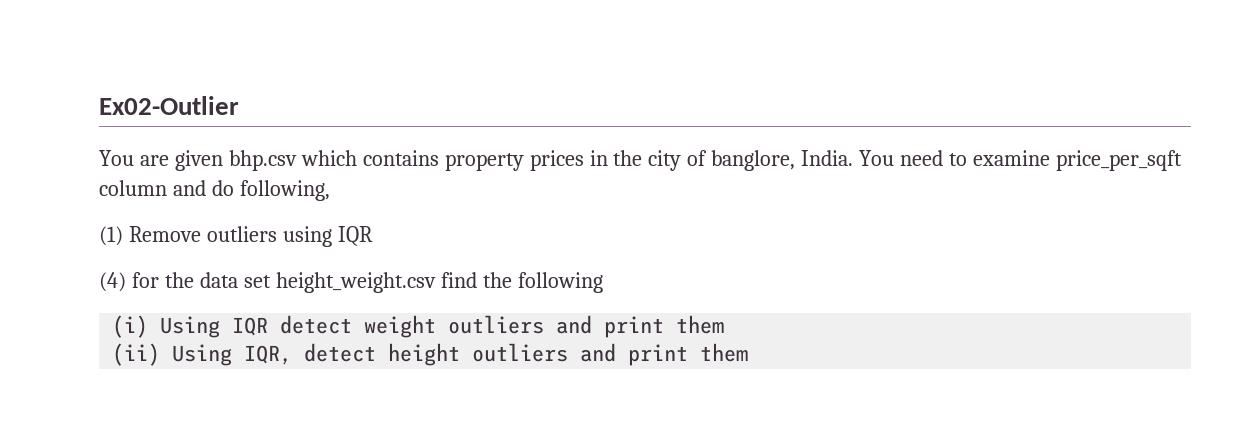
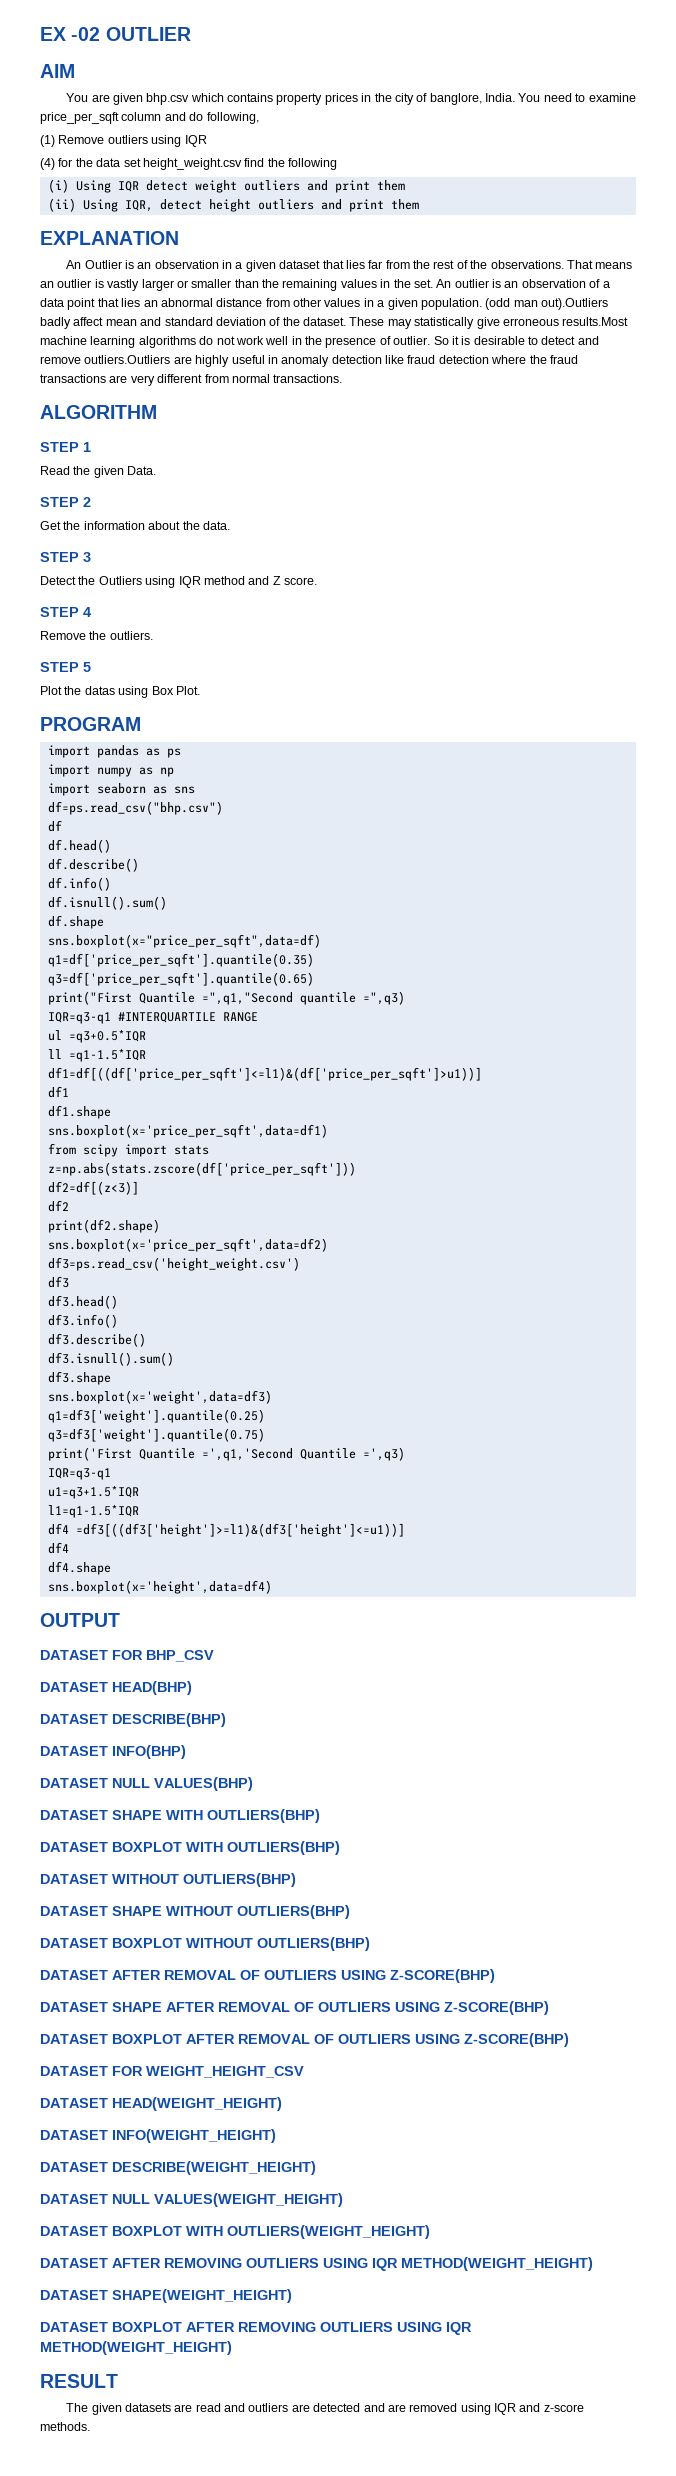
[99,96,239,115] Ex02-Outlier -> [40,27,191,41] [40,64,75,78] EX -02 OUTLIER // AIM
(749, 352) none -> [40,231,179,245] [66,260,633,272] [40,279,610,291] [40,298,608,310] [40,317,629,329] [40,336,599,348] [40,355,578,367] [40,374,343,386] [40,405,157,419] [40,442,91,452] [40,466,157,478] [40,497,91,507] [40,521,230,530] [40,552,91,562] [40,576,317,588] [40,607,91,617] [40,631,153,640] [40,662,91,672] [40,686,200,698] [40,717,141,731] [47,745,181,758] [47,764,174,777] [47,783,195,796] [47,801,223,815] [47,820,62,832] [47,839,111,853] [47,858,139,872] [47,877,111,891] [47,896,167,910] [47,915,104,929] [47,934,321,948] [47,953,314,967] [47,972,314,986] [47,991,405,1005] [47,1012,258,1024] [47,1030,146,1043] [47,1049,146,1062] [47,1067,482,1081] [47,1086,69,1098] [47,1105,111,1119] [47,1124,328,1138] [47,1143,209,1157] [47,1162,356,1176] [47,1181,139,1195] [47,1200,69,1212] [47,1219,160,1233] [47,1238,328,1252] [47,1257,300,1271] [47,1276,69,1288] [47,1295,118,1309] [47,1314,118,1328] [47,1333,146,1347] [47,1352,174,1366] [47,1371,111,1385] [47,1390,272,1404] [47,1409,265,1423] [47,1428,265,1442] [47,1447,405,1461] [47,1468,111,1480] [47,1486,139,1499] [47,1505,139,1518] [47,1523,405,1537] [47,1542,69,1554] [47,1561,111,1575] [47,1580,272,1594] [40,1613,120,1627] [40,1650,214,1662] [40,1681,192,1695] [40,1713,226,1727] [40,1745,186,1759] [40,1777,253,1791] [40,1809,320,1823] [40,1841,340,1855] [40,1873,296,1887] [40,1905,350,1919] [40,1937,370,1951] [40,1969,495,1983] [40,2001,549,2015] [40,2033,569,2047] [40,2066,304,2078] [40,2097,282,2111] [40,2129,276,2143] [40,2161,316,2175] [40,2193,343,2207] [40,2225,430,2239] [40,2257,593,2271] [40,2289,292,2303] [40,2322,472,2335] [40,2341,232,2355] [40,2374,118,2388] [66,2403,584,2415] [40,2422,90,2431] // EXPLANATION // An Outlier is an observation in a given dataset that lies far from the rest of the observations. That means an outlier is vastly larger or smaller than the remaining values in the set. An outlier is an observation of a data point that lies an abnormal distance from other values in a given population. (odd man out).Outliers badly affect mean and standard deviation of the dataset. These may statistically give erroneous results.Most machine learning algorithms do not work well in the presence of outlier. So it is desirable to detect and remove outliers.Outliers are highly useful in anomaly detection like fraud detection where the fraud transactions are very different from normal transactions. // ALGORITHM // STEP 1 // Read the given Data. // STEP 2 // Get the information about the data. // STEP 3 // Detect the Outliers using IQR method and Z score. // STEP 4 // Remove the outliers. // STEP 5 // Plot the datas using Box Plot. // PROGRAM // import pandas as ps // import numpy as np // import seaborn as sns // df=ps.read_csv("bhp.csv") // df // df.head() // df.describe() // df.info() // df.isnull().sum() // df.shape // sns.boxplot(x="price_per_sqft",data=df) // q1=df['price_per_sqft'].quantile(0.35) // q3=df['price_per_sqft'].quantile(0.65) // print("First Quantile =",q1,"Second quantile =",q3) // IQR=q3-q1 #INTERQUARTILE RANGE // ul =q3+0.5*IQR // ll =q1-1.5*IQR // df1=df[((df['price_per_sqft']<=l1)&(df['price_per_sqft']>u1))] // df1 // df1.shape // sns.boxplot(x='price_per_sqft',data=df1) // from scipy import stats // z=np.abs(stats.zscore(df['price_per_sqft'])) // df2=df[(z<3)] // df2 // print(df2.shape) // sns.boxplot(x='price_per_sqft',data=df2) // df3=ps.read_csv('height_weight.csv') // df3 // df3.head() // df3.info() // df3.describe() // df3.isnull().sum() // df3.shape // sns.boxplot(x='weight',data=df3) // q1=df3['weight'].quantile(0.25) // q3=df3['weight'].quantile(0.75) // print('First Quantile =',q1,'Second Quantile =',q3) // IQR=q3-q1 // u1=q3+1.5*IQR // l1=q1-1.5*IQR // df4 =df3[((df3['height']>=l1)&(df3['height']<=u1))] // df4 // df4.shape // sns.boxplot(x='height',data=df4) // OUTPUT // DATASET FOR BHP_CSV // DATASET HEAD(BHP) // DATASET DESCRIBE(BHP) // DATASET INFO(BHP) // DATASET NULL VALUES(BHP) // DATASET SHAPE WITH OUTLIERS(BHP) // DATASET BOXPLOT WITH OUTLIERS(BHP) // DATASET WITHOUT OUTLIERS(BHP) // DATASET SHAPE WITHOUT OUTLIERS(BHP) // DATASET BOXPLOT WITHOUT OUTLIERS(BHP) // DATASET AFTER REMOVAL OF OUTLIERS USING Z-SCORE(BHP) // DATASET SHAPE AFTER REMOVAL OF OUTLIERS USING Z-SCORE(BHP) // DATASET BOXPLOT AFTER REMOVAL OF OUTLIERS USING Z-SCORE(BHP) // DATASET FOR WEIGHT_HEIGHT_CSV // DATASET HEAD(WEIGHT_HEIGHT) // DATASET INFO(WEIGHT_HEIGHT) // DATASET DESCRIBE(WEIGHT_HEIGHT) // DATASET NULL VALUES(WEIGHT_HEIGHT) // DATASET BOXPLOT WITH OUTLIERS(WEIGHT_HEIGHT) // DATASET AFTER REMOVING OUTLIERS USING IQR METHOD(WEIGHT_HEIGHT) // DATASET SHAPE(WEIGHT_HEIGHT) // DATASET BOXPLOT AFTER REMOVING OUTLIERS USING IQR METHOD(WEIGHT_HEIGHT) // RESULT // The given datasets are read and outliers are detected and are removed using IQR and z-score methods.

